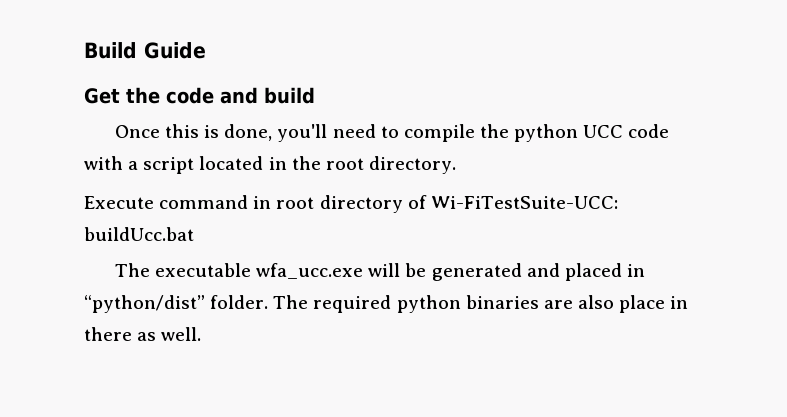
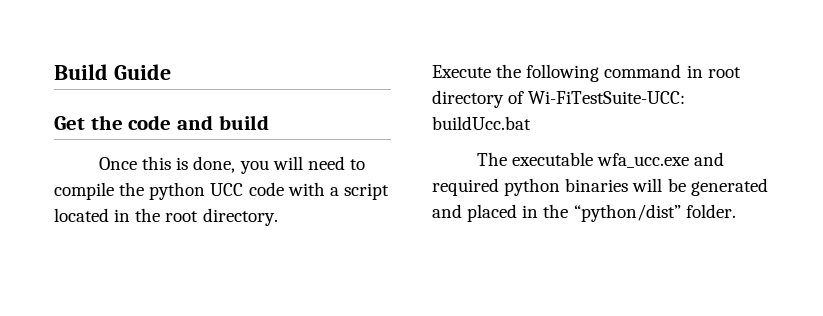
[277,124,328,142] you'll -> [239,156,303,174] you will
(154, 202) none -> [496,64,600,82] the following
(364, 271) none -> [694,152,725,166] [432,178,629,196] and required python binaries
(646, 270) none -> [543,204,569,218] the
[273,295,689,313] [84,327,202,341] The required python binaries are also place in there as well. -> (736, 211) none

